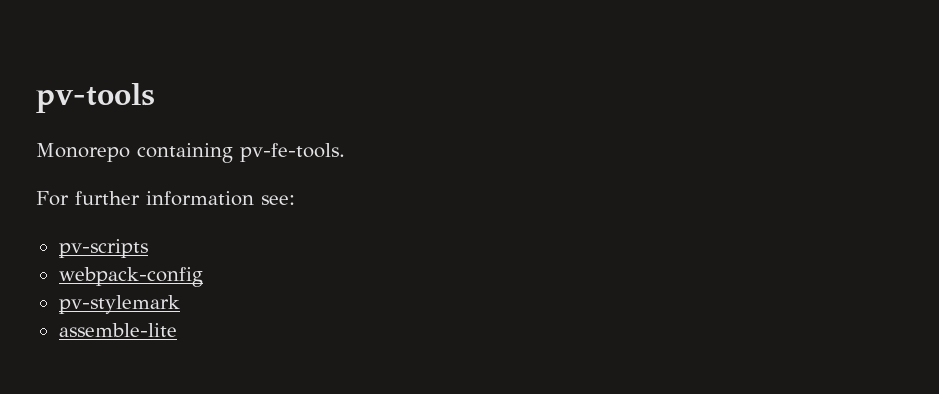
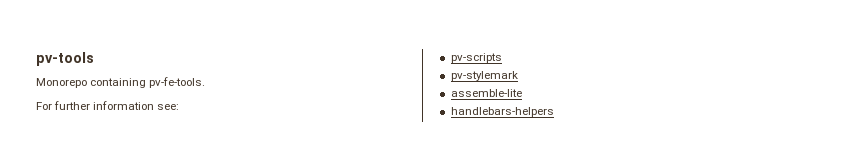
[58,267,203,287] // webpack-config -> (502, 58) none
(177, 330) none -> [450,107,554,117] // handlebars-helpers

